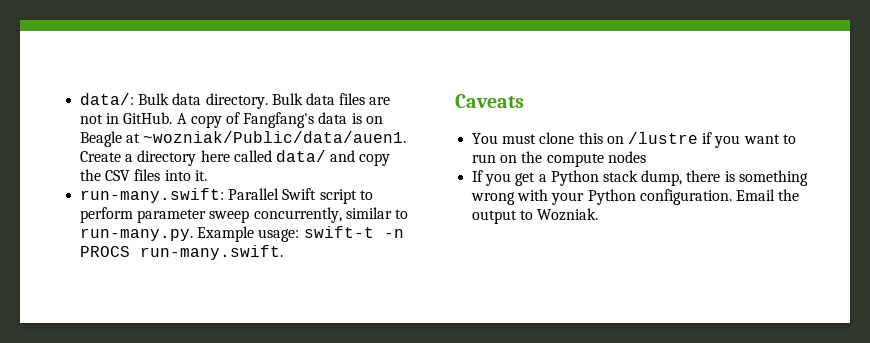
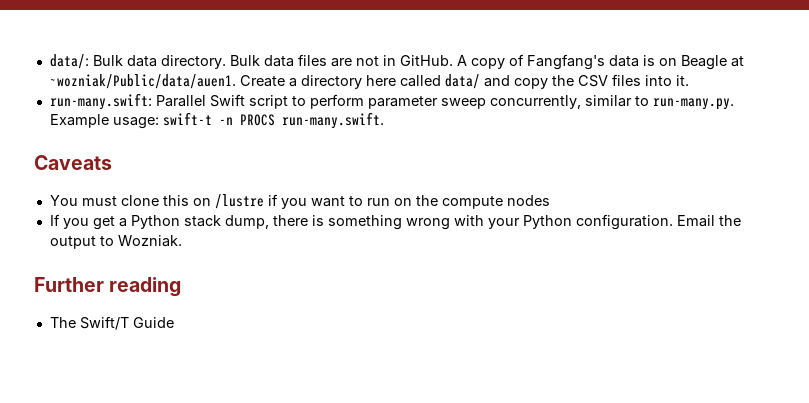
(599, 214) none -> [34,277,182,297] [49,316,174,330] // Further reading // The Swift/T Guide

